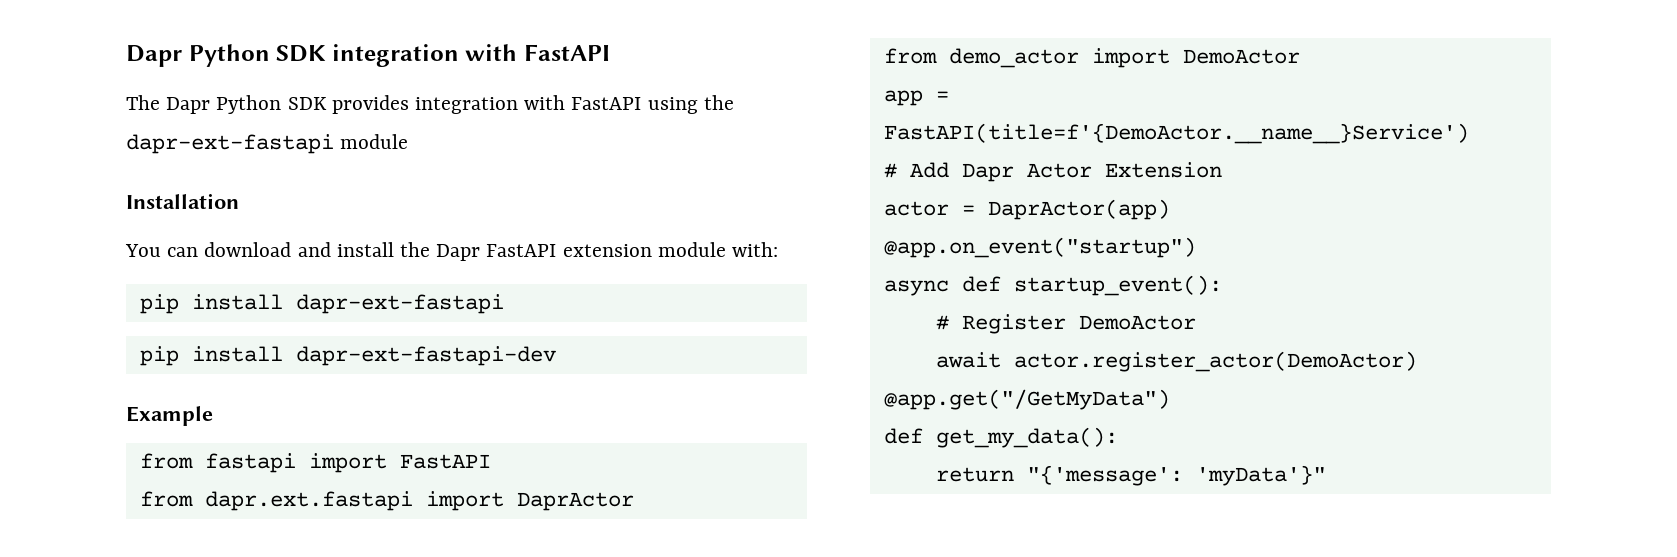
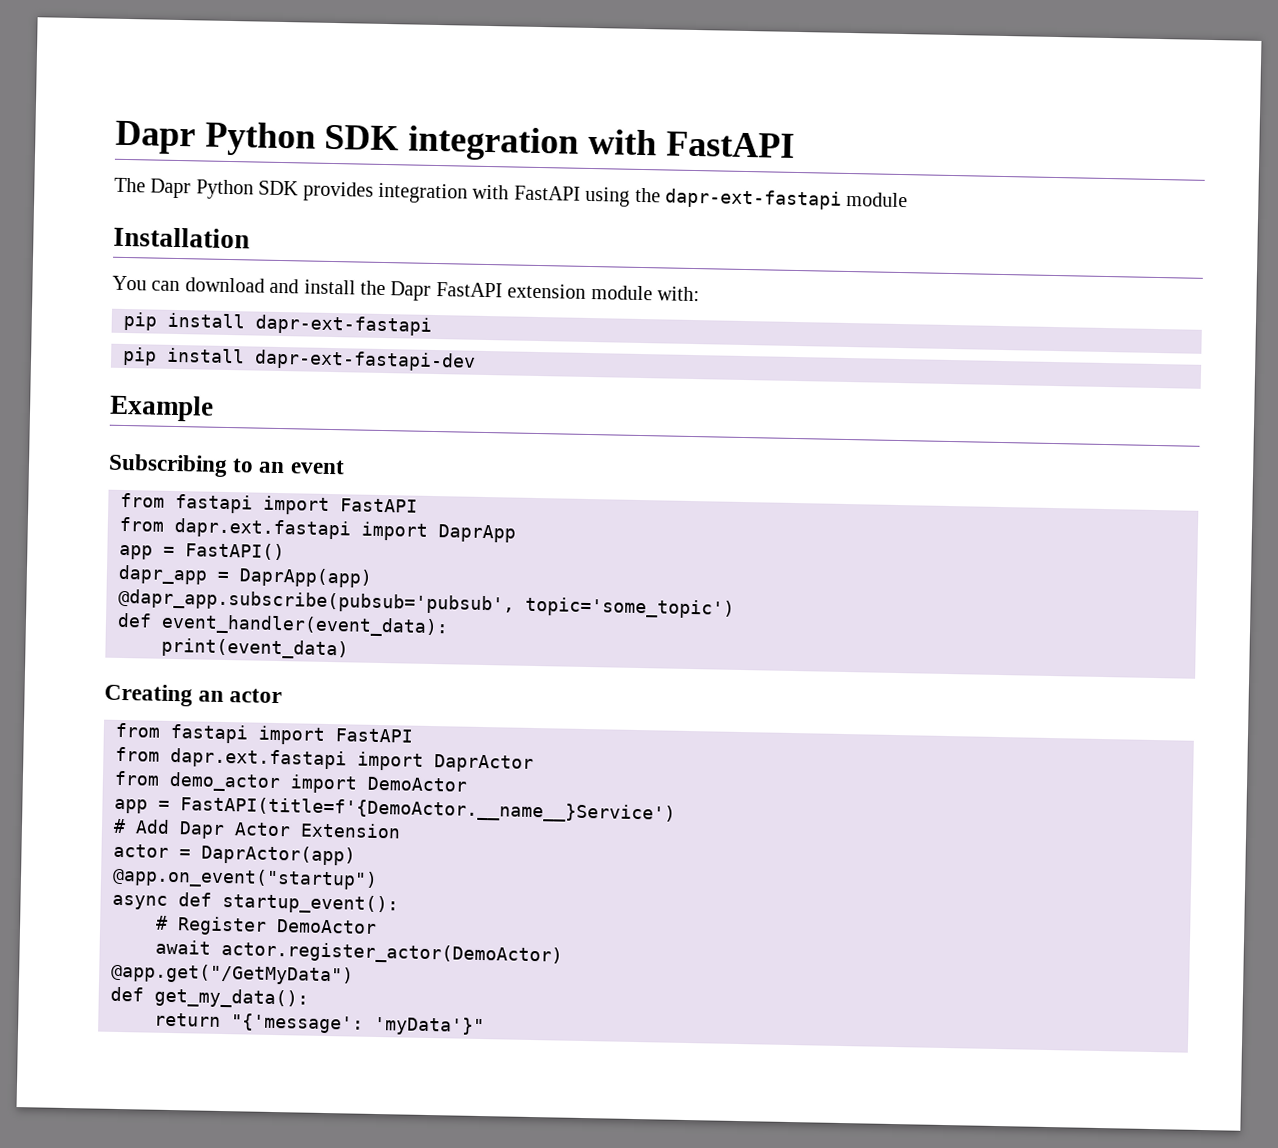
(213, 416) none -> [108,453,345,477] [120,492,418,515] [119,516,516,543] [119,542,285,561] [118,564,373,588] [118,588,735,619] [117,612,449,638] [161,637,349,660] [104,683,283,707] // Subscribing to an event // from fastapi import FastAPI // from dapr.ext.fastapi import DaprApp // app = FastAPI() // dapr_app = DaprApp(app) // @dapr_app.subscribe(pubsub='pubsub', topic='some_topic') // def event_handler(event_data): // print(event_data) // Creating an actor

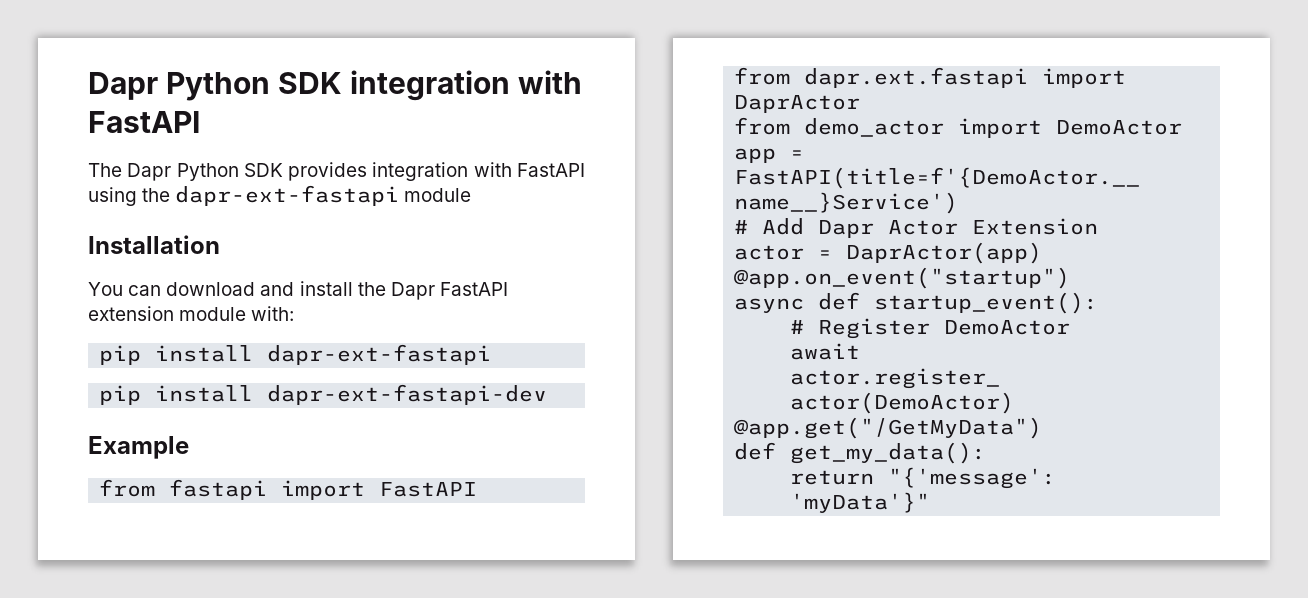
[108,453,345,477] [120,492,418,515] [119,516,516,543] [119,542,285,561] [118,564,373,588] [118,588,735,619] [117,612,449,638] [161,637,349,660] [104,683,283,707] // Subscribing to an event // from fastapi import FastAPI // from dapr.ext.fastapi import DaprApp // app = FastAPI() // dapr_app = DaprApp(app) // @dapr_app.subscribe(pubsub='pubsub', topic='some_topic') // def event_handler(event_data): // print(event_data) // Creating an actor -> (189, 447) none

